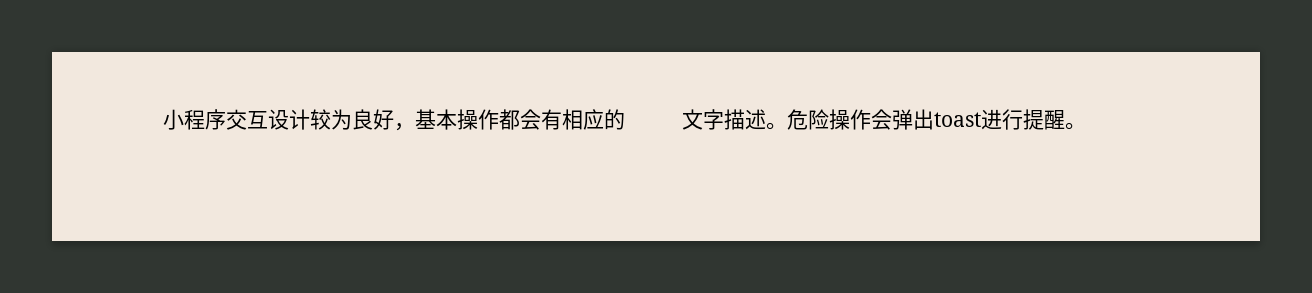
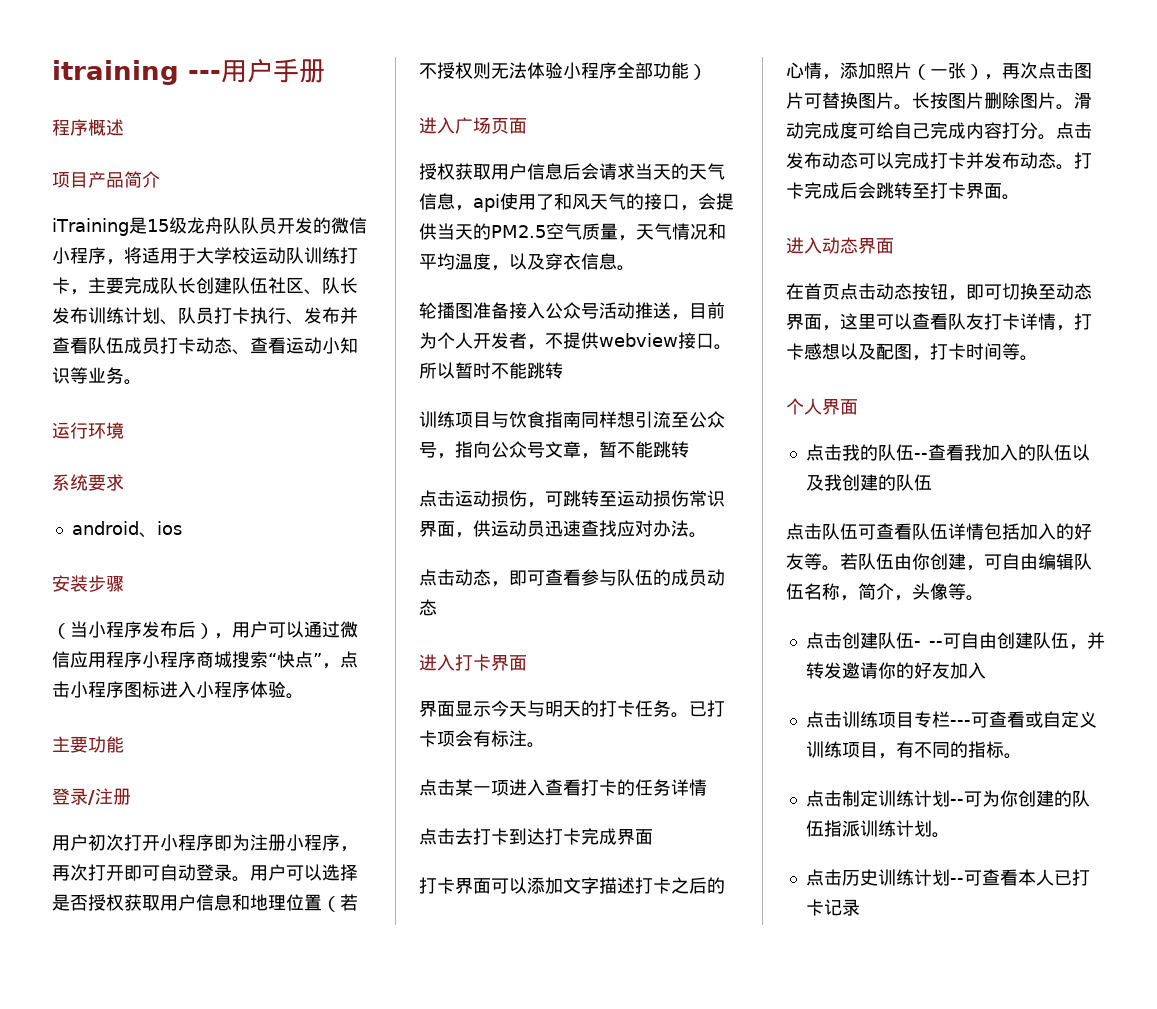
[163,109,1086,131] 小程序交互设计较为良好，基本操作都会有相应的文字描述。危险操作会弹出toast进行提醒。 -> [52,58,325,85] [52,119,124,136] [52,171,160,188] [52,217,367,236] [52,247,358,265] [52,277,358,295] [52,307,358,325] [52,337,358,355] [52,367,142,385] [52,422,124,439] [52,474,124,491] [71,521,182,538] [52,575,124,592] [52,621,358,639] [52,651,358,669] [52,681,304,699] [52,736,124,753] [52,788,131,805] [52,834,358,852] [52,864,358,882] [52,894,358,912] [419,62,707,80] [419,117,527,134] [419,163,725,180] [419,193,734,212] [419,223,726,241] [419,253,635,271] [419,302,725,320] [419,332,732,350] [419,362,563,379] [419,411,725,428] [419,441,689,459] [419,490,725,508] [419,520,707,538] [419,569,725,587] [419,599,437,616] [419,654,527,671] [419,700,725,718] [419,730,545,748] [419,779,707,796] [419,828,653,845] [419,877,725,894] [786,62,1092,80] [786,92,1092,110] [786,122,1092,140] [786,152,1092,170] [786,182,1020,200] [786,237,894,254] [786,283,1092,301] [786,313,1092,331] [786,343,1038,361] [786,398,858,415] [805,444,1090,461] [805,474,932,491] [786,523,1092,540] [786,553,1092,571] [786,583,984,601] [805,632,1105,650] [805,662,986,679] [805,711,1097,728] [805,741,1022,759] [805,790,1090,807] [805,820,950,838] [805,869,1090,886] [805,899,860,916] itraining ---用户手册 // 程序概述 // 项目产品简介 // iTraining是15级龙舟队队员开发的微信小程序，将适用于大学校运动队训练打卡，主要完成队长创建队伍社区、队长发布训练计划、队员打卡执行、发布并查看队伍成员打卡动态、查看运动小知识等业务。 // 运行环境 // 系统要求 // android、ios // 安装步骤 // （当小程序发布后），用户可以通过微信应用程序小程序商城搜索“快点”，点击小程序图标进入小程序体验。 // 主要功能 // 登录/注册 // 用户初次打开小程序即为注册小程序，再次打开即可自动登录。用户可以选择是否授权获取用户信息和地理位置（若不授权则无法体验小程序全部功能） // 进入广场页面 // 授权获取用户信息后会请求当天的天气信息，api使用了和风天气的接口，会提供当天的PM2.5空气质量，天气情况和平均温度，以及穿衣信息。 // 轮播图准备接入公众号活动推送，目前为个人开发者，不提供webview接口。所以暂时不能跳转 // 训练项目与饮食指南同样想引流至公众号，指向公众号文章，暂不能跳转 // 点击运动损伤，可跳转至运动损伤常识界面，供运动员迅速查找应对办法。 // 点击动态，即可查看参与队伍的成员动态 // 进入打卡界面 // 界面显示今天与明天的打卡任务。已打卡项会有标注。 // 点击某一项进入查看打卡的任务详情 // 点击去打卡到达打卡完成界面 // 打卡界面可以添加文字描述打卡之后的心情，添加照片（一张），再次点击图片可替换图片。长按图片删除图片。滑动完成度可给自己完成内容打分。点击发布动态可以完成打卡并发布动态。打卡完成后会跳转至打卡界面。 // 进入动态界面 // 在首页点击动态按钮，即可切换至动态界面，这里可以查看队友打卡详情，打卡感想以及配图，打卡时间等。 // 个人界面 // 点击我的队伍--查看我加入的队伍以及我创建的队伍 // 点击队伍可查看队伍详情包括加入的好友等。若队伍由你创建，可自由编辑队伍名称，简介，头像等。 // 点击创建队伍- --可自由创建队伍，并转发邀请你的好友加入 // 点击训练项目专栏---可查看或自定义训练项目，有不同的指标。 // 点击制定训练计划--可为你创建的队伍指派训练计划。 // 点击历史训练计划--可查看本人已打卡记录

